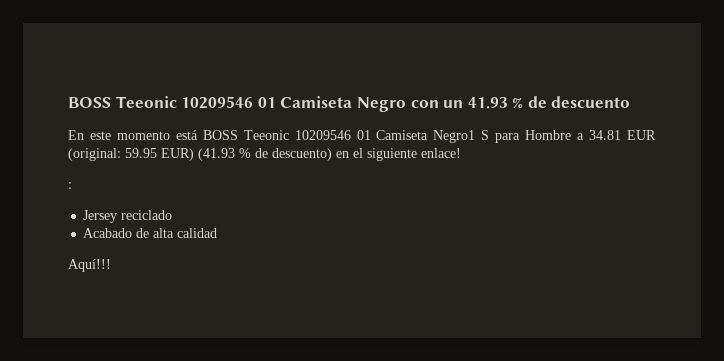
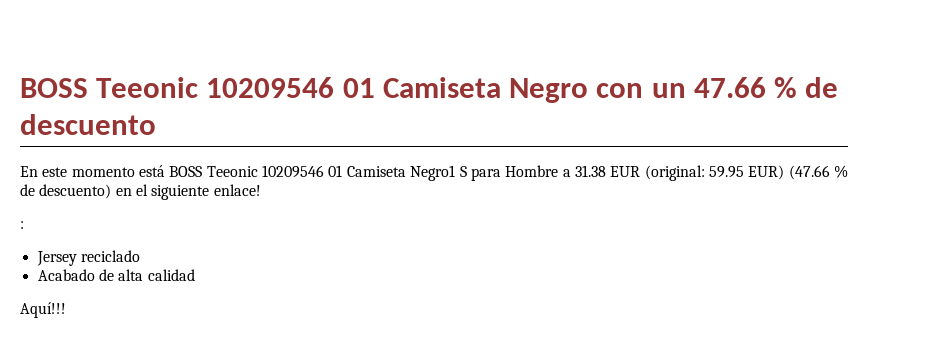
[467,97,508,109] 41.93 -> [693,77,766,98] 47.66
[589,130,622,140] 34.81 -> [574,165,606,177] 31.38
[198,148,235,161] (41.93 -> [788,165,830,180] (47.66

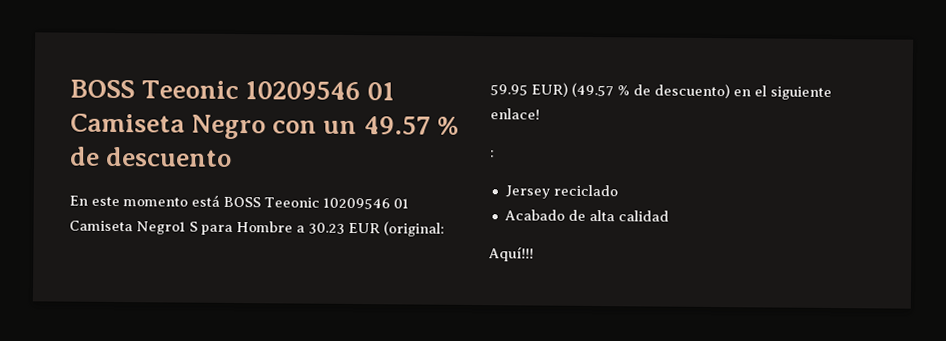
[693,77,766,98] 47.66 -> [363,116,431,135] 49.57
[574,165,606,177] 31.38 -> [308,222,345,234] 30.23
[788,165,830,180] (47.66 -> [571,82,614,98] (49.57

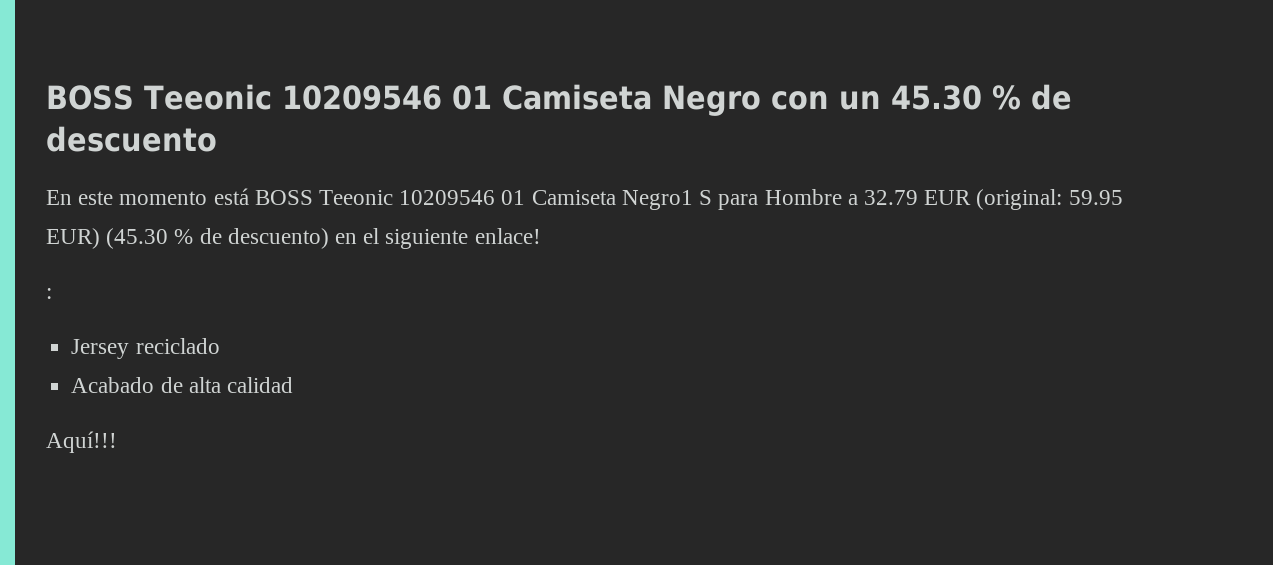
[363,116,431,135] 49.57 -> [890,85,982,110] 45.30
[308,222,345,234] 30.23 -> [863,190,918,205] 32.79
[571,82,614,98] (49.57 -> [106,228,169,249] (45.30

